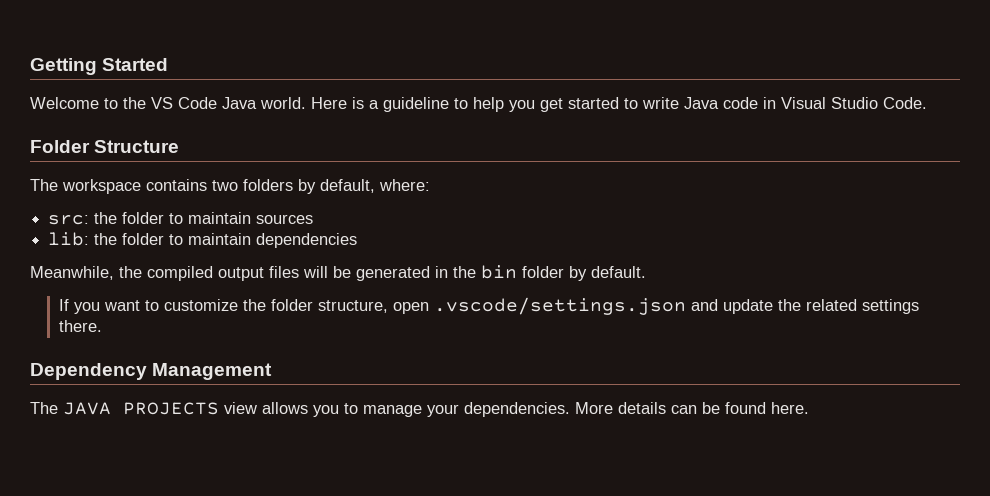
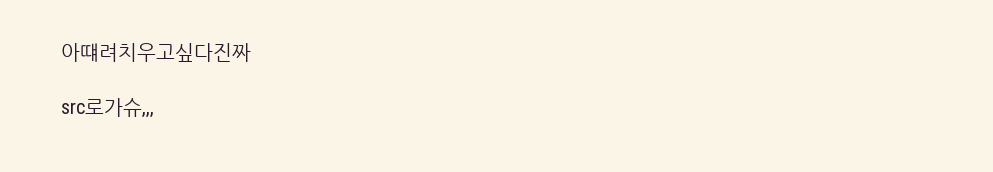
[30,58,169,75] [30,97,927,112] [30,140,180,153] [30,179,430,194] [48,212,314,225] [48,232,358,248] [30,265,646,281] [58,297,919,315] [58,320,102,332] [30,363,273,380] [30,402,809,417] Getting Started // Welcome to the VS Code Java world. Here is a guideline to help you get started to write Java code in Visual Studio Code. // Folder Structure // The workspace contains two folders by default, where: // src: the folder to maintain sources // lib: the folder to maintain dependencies // Meanwhile, the compiled output files will be generated in the bin folder by default. // If you want to customize the folder structure, open .vscode/settings.json and update the related settings there. // Dependency Management // The JAVA PROJECTS view allows you to manage your dependencies. More details can be found here. -> [61,43,251,62] [61,98,154,118] 아떄려치우고싶다진짜 // src로가슈,,,

